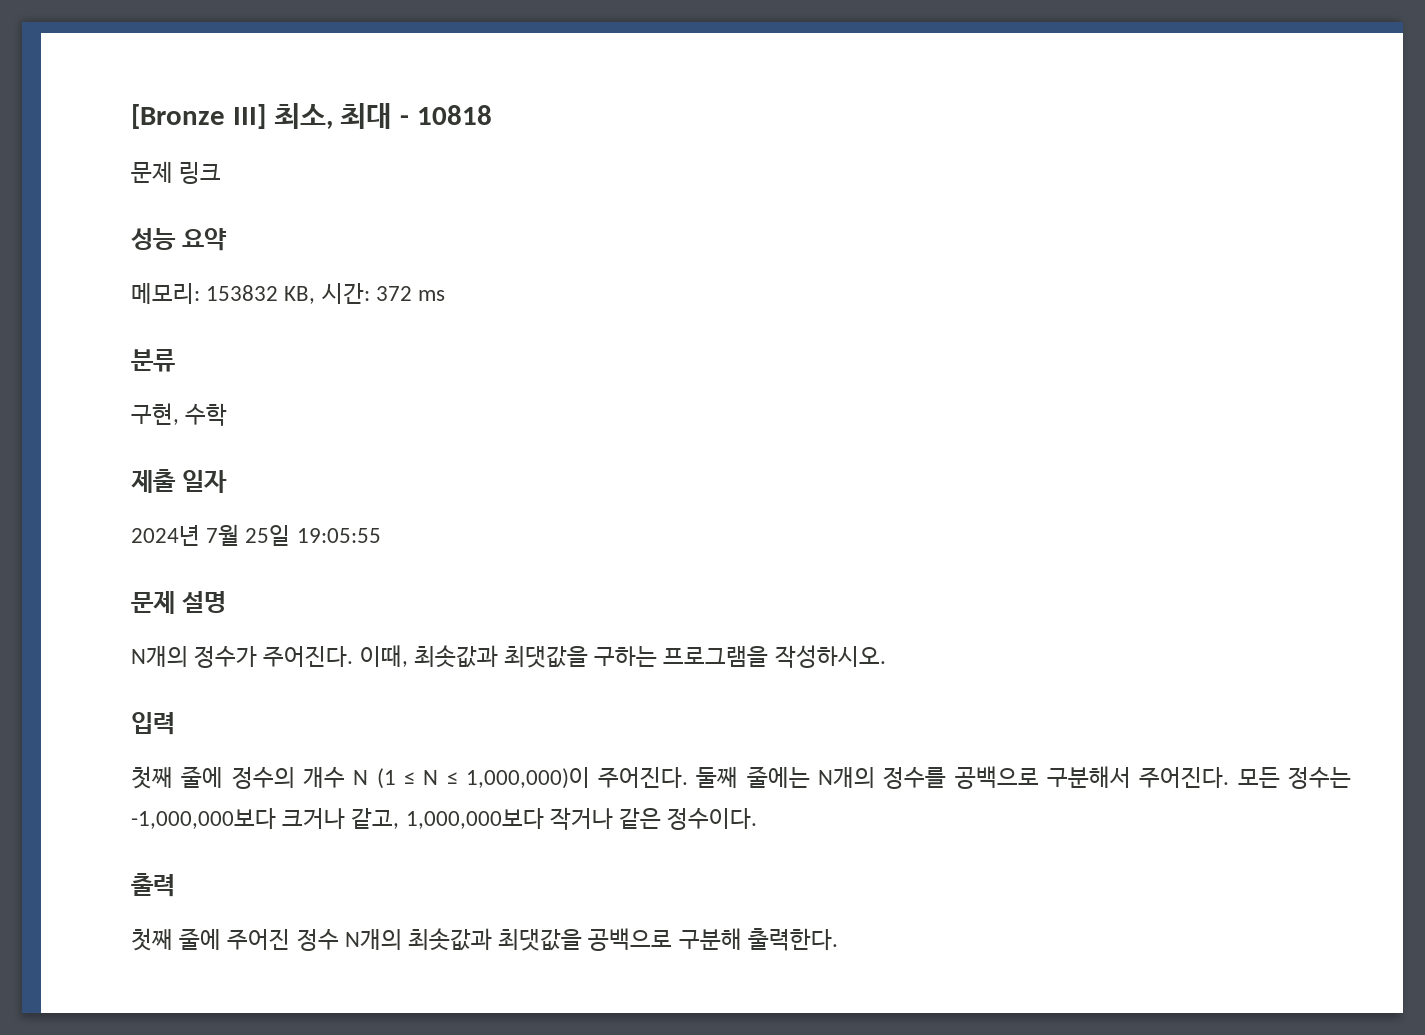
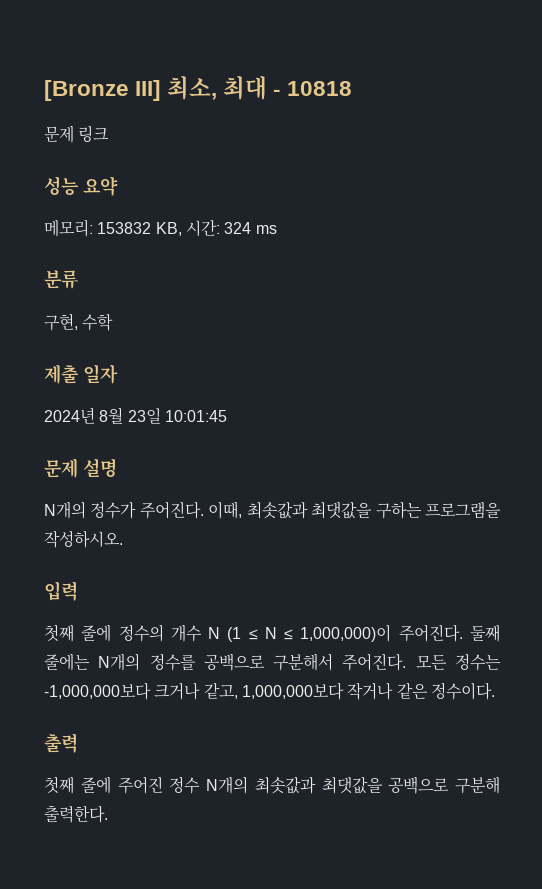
[375,286,412,301] 372 -> [224,222,252,234] 324
[206,524,381,546] 7월 25일 19:05:55 -> [99,407,227,424] 8월 23일 10:01:45

